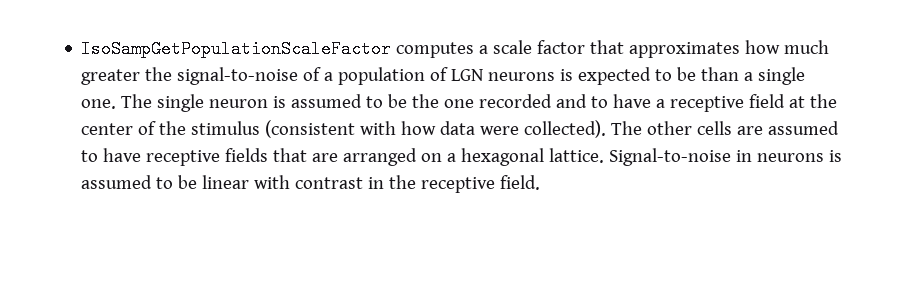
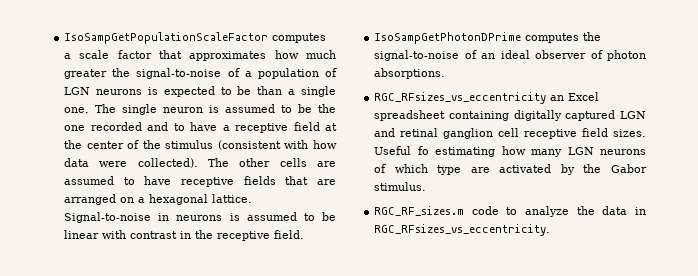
(541, 182) none -> [374,32,602,44] [374,50,646,61] [374,68,446,79] [374,92,600,104] [374,110,646,121] [374,128,646,139] [374,146,646,157] [374,164,647,175] [374,182,427,191] [374,206,646,217] [374,224,551,236] // IsoSampGetPhotonDPrime computes the signal-to-noise of an ideal observer of photon absorptions. // RGC_RFsizes_vs_eccentricity an Excel spreadsheet containing digitally captured LGN and retinal ganglion cell receptive field sizes. Useful fo estimating how many LGN neurons of which type are activated by the Gabor stimulus. // RGC_RF_sizes.m code to analyze the data in RGC_RFsizes_vs_eccentricity.

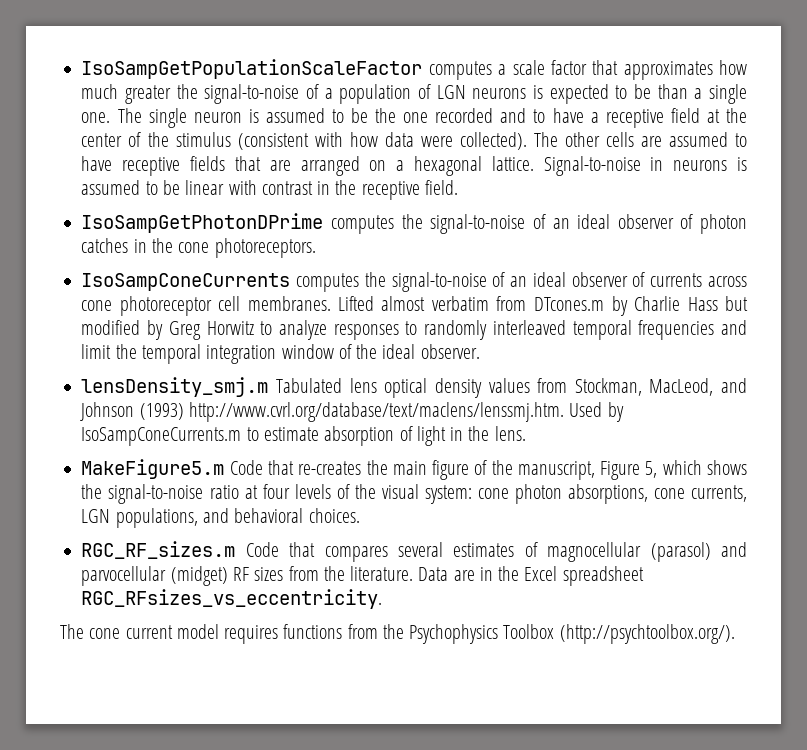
[374,68,446,79] [374,92,600,104] [374,110,646,121] [374,128,646,139] [374,146,646,157] [374,164,647,175] [374,182,427,191] [374,206,646,217] [374,224,551,236] absorptions. // RGC_RFsizes_vs_eccentricity an Excel spreadsheet containing digitally captured LGN and retinal ganglion cell receptive field sizes. Useful fo estimating how many LGN neurons of which type are activated by the Gabor stimulus. // RGC_RF_sizes.m code to analyze the data in RGC_RFsizes_vs_eccentricity. -> [81,238,316,258] [81,272,747,292] [81,296,748,316] [81,320,747,340] [81,344,480,364] [81,377,747,398] [80,402,624,422] [81,426,526,446] [81,459,747,480] [81,484,747,504] [81,508,360,528] [81,541,747,562] [81,566,644,586] [81,589,383,609] [60,624,735,644] catches in the cone photoreceptors. // IsoSampConeCurrents computes the signal-to-noise of an ideal observer of currents across cone photoreceptor cell membranes. Lifted almost verbatim from DTcones.m by Charlie Hass but modified by Greg Horwitz to analyze responses to randomly interleaved temporal frequencies and limit the temporal integration window of the ideal observer. // lensDensity_smj.m Tabulated lens optical density values from Stockman, MacLeod, and Johnson (1993) http://www.cvrl.org/database/text/maclens/lenssmj.htm. Used by IsoSampConeCurrents.m to estimate absorption of light in the lens. // MakeFigure5.m Code that re-creates the main figure of the manuscript, Figure 5, which shows the signal-to-noise ratio at four levels of the visual system: cone photon absorptions, cone currents, LGN populations, and behavioral choices. // RGC_RF_sizes.m Code that compares several estimates of magnocellular (parasol) and parvocellular (midget) RF sizes from the literature. Data are in the Excel spreadsheet RGC_RFsizes_vs_eccentricity. // The cone current model requires functions from the Psychophysics Toolbox (http://psychtoolbox.org/).

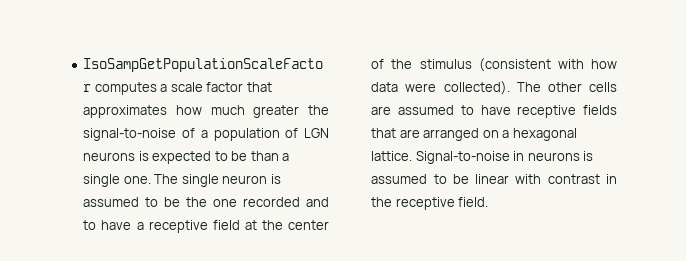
[81,213,747,234] [81,238,316,258] [81,272,747,292] [81,296,748,316] [81,320,747,340] [81,344,480,364] [81,377,747,398] [80,402,624,422] [81,426,526,446] [81,459,747,480] [81,484,747,504] [81,508,360,528] [81,541,747,562] [81,566,644,586] [81,589,383,609] [60,624,735,644] // IsoSampGetPhotonDPrime computes the signal-to-noise of an ideal observer of photon catches in the cone photoreceptors. // IsoSampConeCurrents computes the signal-to-noise of an ideal observer of currents across cone photoreceptor cell membranes. Lifted almost verbatim from DTcones.m by Charlie Hass but modified by Greg Horwitz to analyze responses to randomly interleaved temporal frequencies and limit the temporal integration window of the ideal observer. // lensDensity_smj.m Tabulated lens optical density values from Stockman, MacLeod, and Johnson (1993) http://www.cvrl.org/database/text/maclens/lenssmj.htm. Used by IsoSampConeCurrents.m to estimate absorption of light in the lens. // MakeFigure5.m Code that re-creates the main figure of the manuscript, Figure 5, which shows the signal-to-noise ratio at four levels of the visual system: cone photon absorptions, cone currents, LGN populations, and behavioral choices. // RGC_RF_sizes.m Code that compares several estimates of magnocellular (parasol) and parvocellular (midget) RF sizes from the literature. Data are in the Excel spreadsheet RGC_RFsizes_vs_eccentricity. // The cone current model requires functions from the Psychophysics Toolbox (http://psychtoolbox.org/). -> (489, 202) none

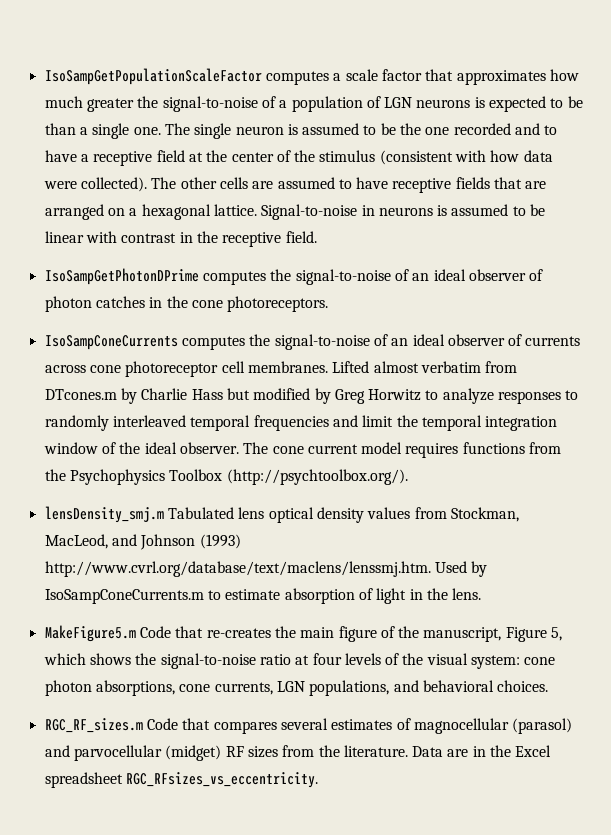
(489, 202) none -> [44,268,544,285] [44,296,329,312] [44,334,581,350] [44,361,518,377] [44,388,579,404] [44,415,558,431] [43,442,562,458] [44,469,408,485] [44,506,519,523] [44,534,241,550] [44,561,488,577] [44,588,482,604] [44,625,563,642] [43,653,556,669] [44,680,549,696] [44,718,573,734] [44,745,552,761] [44,772,318,788] // IsoSampGetPhotonDPrime computes the signal-to-noise of an ideal observer of photon catches in the cone photoreceptors. // IsoSampConeCurrents computes the signal-to-noise of an ideal observer of currents across cone photoreceptor cell membranes. Lifted almost verbatim from DTcones.m by Charlie Hass but modified by Greg Horwitz to analyze responses to randomly interleaved temporal frequencies and limit the temporal integration window of the ideal observer. The cone current model requires functions from the Psychophysics Toolbox (http://psychtoolbox.org/). // lensDensity_smj.m Tabulated lens optical density values from Stockman, MacLeod, and Johnson (1993) http://www.cvrl.org/database/text/maclens/lenssmj.htm. Used by IsoSampConeCurrents.m to estimate absorption of light in the lens. // MakeFigure5.m Code that re-creates the main figure of the manuscript, Figure 5, which shows the signal-to-noise ratio at four levels of the visual system: cone photon absorptions, cone currents, LGN populations, and behavioral choices. // RGC_RF_sizes.m Code that compares several estimates of magnocellular (parasol) and parvocellular (midget) RF sizes from the literature. Data are in the Excel spreadsheet RGC_RFsizes_vs_eccentricity.

